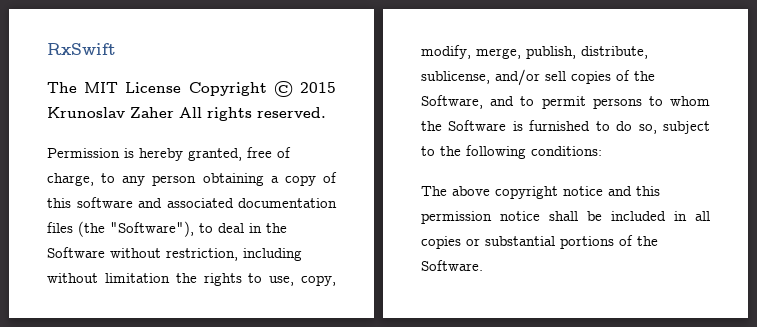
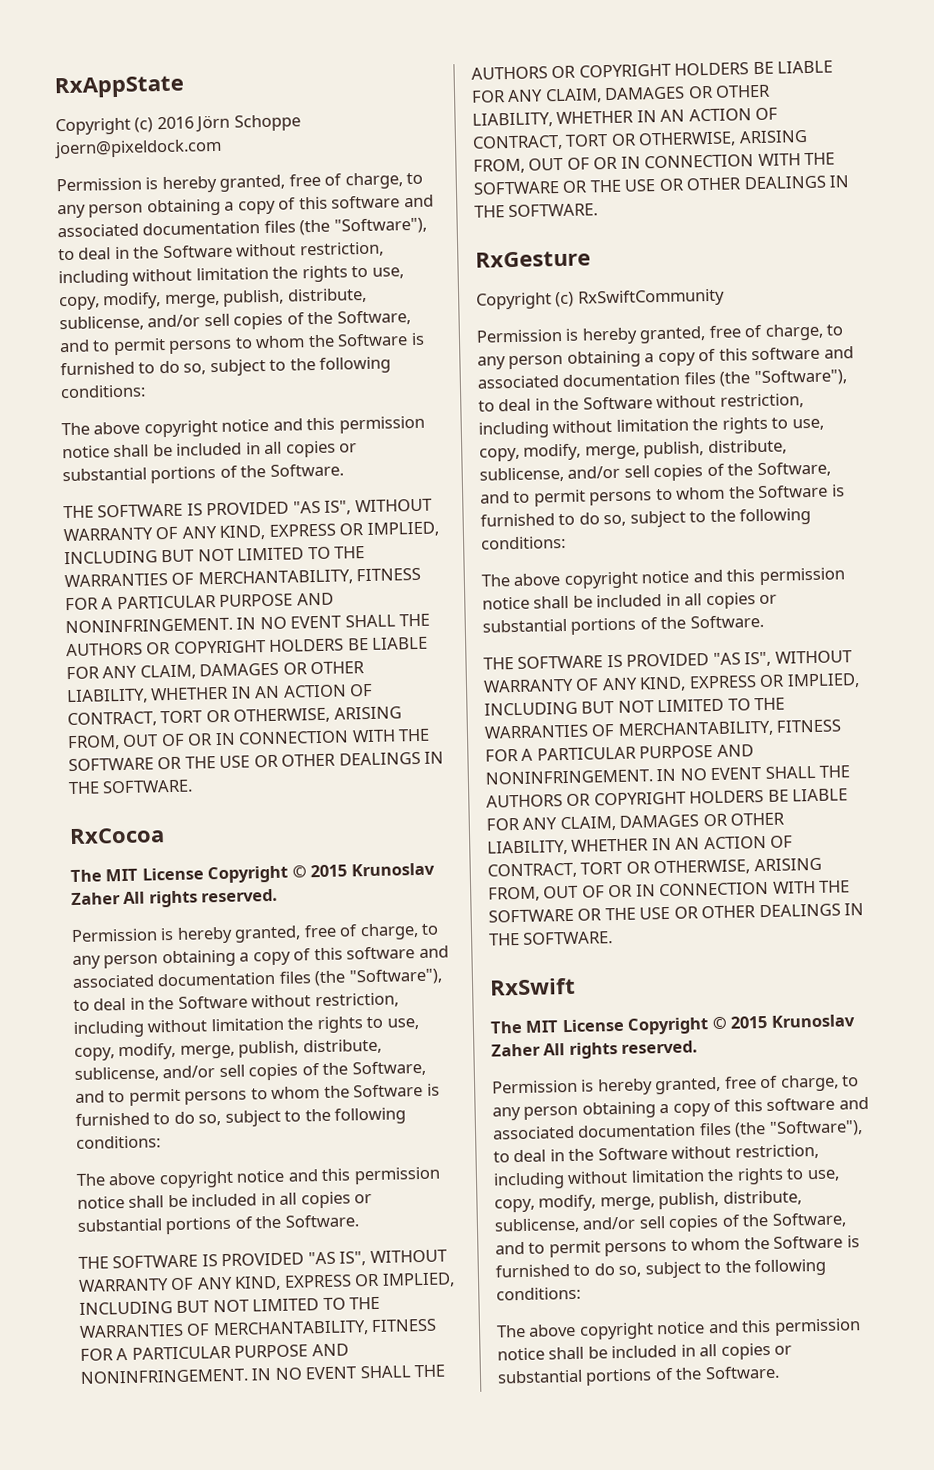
(47, 49) none -> [54,75,184,99] [55,114,301,136] [54,138,222,159] [56,172,424,194] [57,194,434,219] [57,217,427,238] [58,241,384,261] [58,265,404,288] [59,287,367,311] [59,310,411,332] [59,332,425,356] [60,356,392,377] [60,384,146,399] [61,415,425,438] [62,440,358,459] [62,463,344,484] [63,498,432,519] [63,521,439,542] [64,546,366,565] [64,567,422,588] [65,592,334,611] [65,613,431,634] [66,636,429,657] [66,661,366,680] [67,683,374,705] [67,706,402,728] [67,728,431,751] [68,751,445,772] [68,779,194,795] [69,827,165,845] [70,862,435,884] [71,888,279,908] [71,923,440,944] [72,945,449,970] [72,968,443,989] [73,992,399,1012] [73,1016,419,1039] [74,1038,382,1062] [74,1060,426,1083] [75,1083,440,1106] [75,1107,407,1127] [76,1135,161,1149] [76,1166,441,1189] [77,1191,373,1209] [77,1214,359,1235] [78,1249,447,1269] [78,1272,455,1292] [79,1296,381,1315] [79,1318,438,1338] [80,1343,349,1361] [80,1364,446,1384] [471,60,834,80] [471,84,772,104] [472,107,779,128] [472,129,808,151] [473,152,836,174] [473,175,850,195] [474,203,599,218] [475,250,591,268] [476,288,725,310] [476,323,844,345] [477,346,854,370] [477,369,847,389] [478,393,804,412] [478,416,824,439] [479,439,787,462] [479,461,831,483] [480,484,845,507] [480,507,812,528] [481,535,566,550] [481,567,846,590] [482,592,778,610] [482,614,764,635] [483,650,852,670] [483,673,860,693] [484,697,786,716] [484,719,843,739] [485,744,754,762] [485,765,851,785] [486,788,849,808] [486,812,786,832] [487,835,794,856] [487,857,822,879] [488,880,851,902] [488,902,865,923] [489,931,614,946] RxAppState // Copyright (c) 2016 Jörn Schoppe joern@pixeldock.com // Permission is hereby granted, free of charge, to any person obtaining a copy of this software and associated documentation files (the "Software"), to deal in the Software without restriction, including without limitation the rights to use, copy, modify, merge, publish, distribute, sublicense, and/or sell copies of the Software, and to permit persons to whom the Software is furnished to do so, subject to the following conditions: // The above copyright notice and this permission notice shall be included in all copies or substantial portions of the Software. // THE SOFTWARE IS PROVIDED "AS IS", WITHOUT WARRANTY OF ANY KIND, EXPRESS OR IMPLIED, INCLUDING BUT NOT LIMITED TO THE WARRANTIES OF MERCHANTABILITY, FITNESS FOR A PARTICULAR PURPOSE AND NONINFRINGEMENT. IN NO EVENT SHALL THE AUTHORS OR COPYRIGHT HOLDERS BE LIABLE FOR ANY CLAIM, DAMAGES OR OTHER LIABILITY, WHETHER IN AN ACTION OF CONTRACT, TORT OR OTHERWISE, ARISING FROM, OUT OF OR IN CONNECTION WITH THE SOFTWARE OR THE USE OR OTHER DEALINGS IN THE SOFTWARE. // RxCocoa // The MIT License Copyright © 2015 Krunoslav Zaher All rights reserved. // Permission is hereby granted, free of charge, to any person obtaining a copy of this software and associated documentation files (the "Software"), to deal in the Software without restriction, including without limitation the rights to use, copy, modify, merge, publish, distribute, sublicense, and/or sell copies of the Software, and to permit persons to whom the Software is furnished to do so, subject to the following conditions: // The above copyright notice and this permission notice shall be included in all copies or substantial portions of the Software. // THE SOFTWARE IS PROVIDED "AS IS", WITHOUT WARRANTY OF ANY KIND, EXPRESS OR IMPLIED, INCLUDING BUT NOT LIMITED TO THE WARRANTIES OF MERCHANTABILITY, FITNESS FOR A PARTICULAR PURPOSE AND NONINFRINGEMENT. IN NO EVENT SHALL THE AUTHORS OR COPYRIGHT HOLDERS BE LIABLE FOR ANY CLAIM, DAMAGES OR OTHER LIABILITY, WHETHER IN AN ACTION OF CONTRACT, TORT OR OTHERWISE, ARISING FROM, OUT OF OR IN CONNECTION WITH THE SOFTWARE OR THE USE OR OTHER DEALINGS IN THE SOFTWARE. // RxGesture // Copyright (c) RxSwiftCommunity // Permission is hereby granted, free of charge, to any person obtaining a copy of this software and associated documentation files (the "Software"), to deal in the Software without restriction, including without limitation the rights to use, copy, modify, merge, publish, distribute, sublicense, and/or sell copies of the Software, and to permit persons to whom the Software is furnished to do so, subject to the following conditions: // The above copyright notice and this permission notice shall be included in all copies or substantial portions of the Software. // THE SOFTWARE IS PROVIDED "AS IS", WITHOUT WARRANTY OF ANY KIND, EXPRESS OR IMPLIED, INCLUDING BUT NOT LIMITED TO THE WARRANTIES OF MERCHANTABILITY, FITNESS FOR A PARTICULAR PURPOSE AND NONINFRINGEMENT. IN NO EVENT SHALL THE AUTHORS OR COPYRIGHT HOLDERS BE LIABLE FOR ANY CLAIM, DAMAGES OR OTHER LIABILITY, WHETHER IN AN ACTION OF CONTRACT, TORT OR OTHERWISE, ARISING FROM, OUT OF OR IN CONNECTION WITH THE SOFTWARE OR THE USE OR OTHER DEALINGS IN THE SOFTWARE. //

